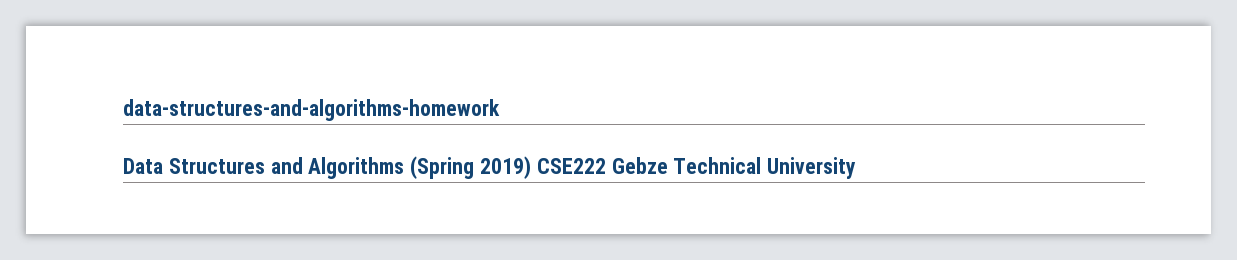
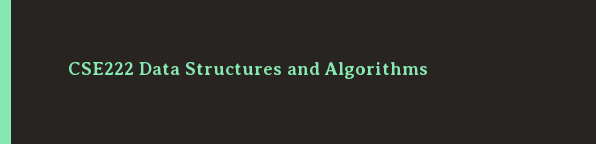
[123,99,500,121] data-structures-and-algorithms-homework // -> [68,62,134,75] CSE222
[410,156,857,179] (Spring 2019) CSE222 Gebze Technical University -> (428, 70) none

